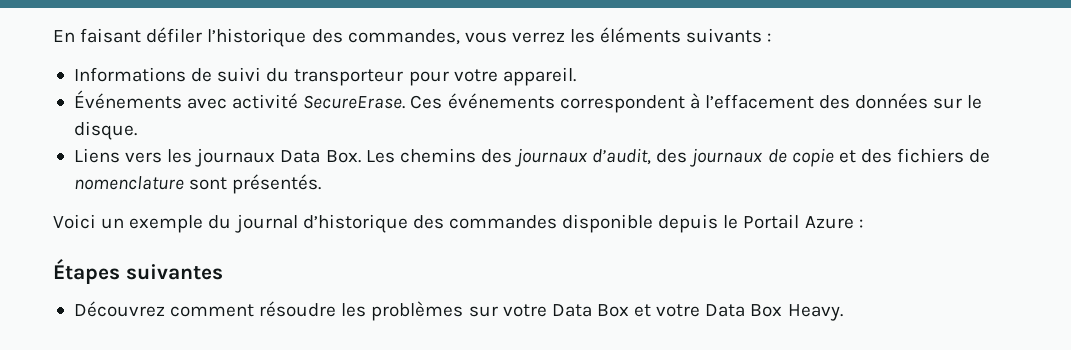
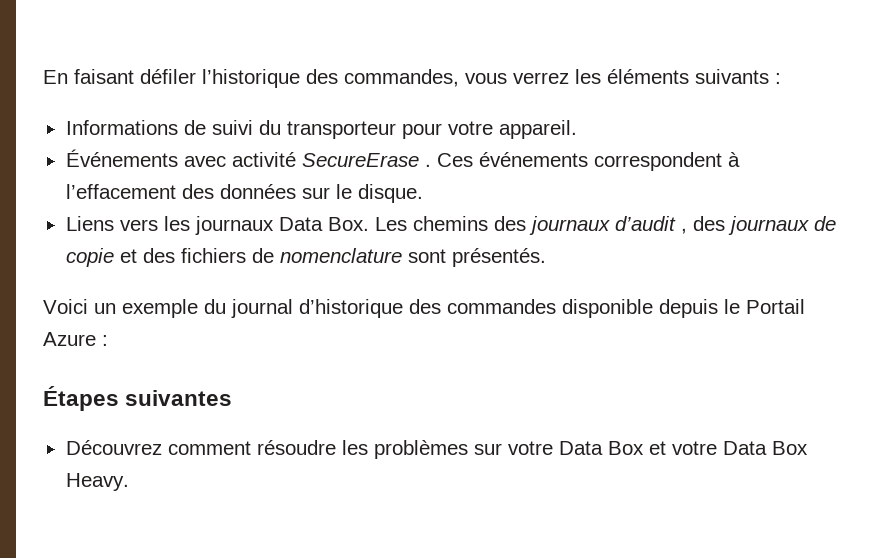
[303,95,406,109] SecureErase. -> [301,153,431,167] SecureErase .
[592,148,652,165] d’audit, -> [614,216,687,234] d’audit ,

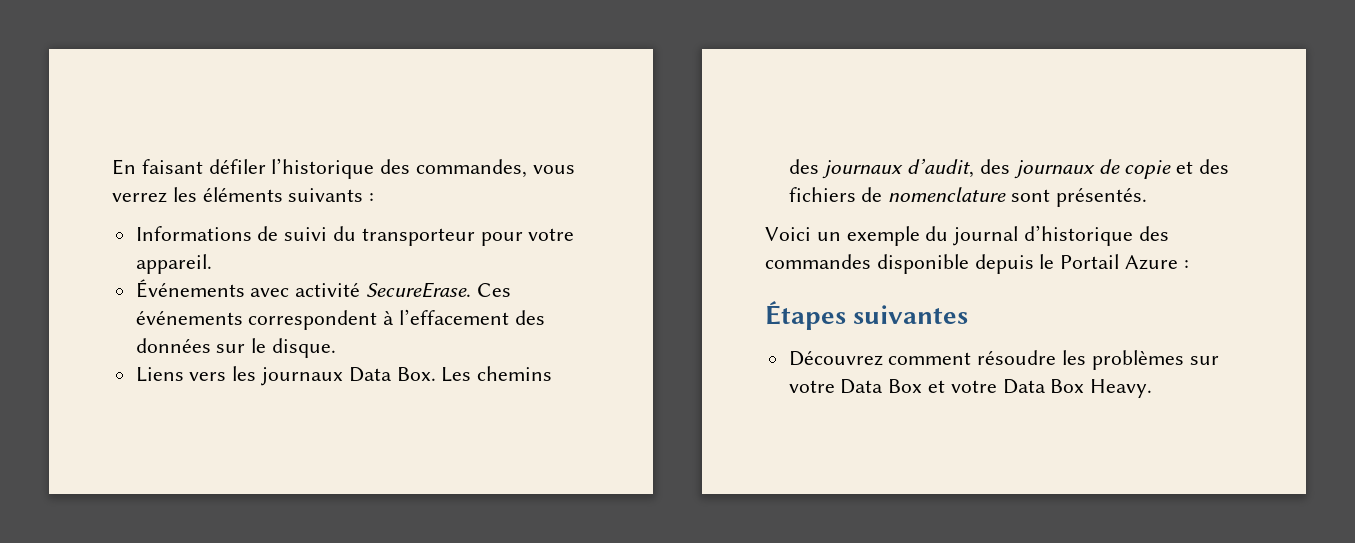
[301,153,431,167] SecureErase . -> [366,282,472,298] SecureErase.
[614,216,687,234] d’audit , -> [907,158,975,178] d’audit,

